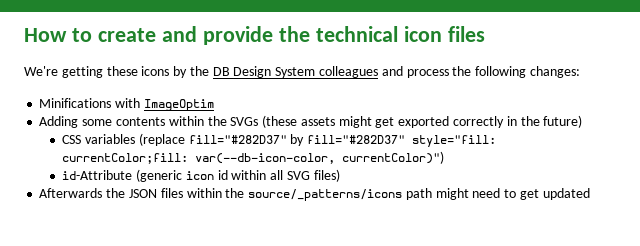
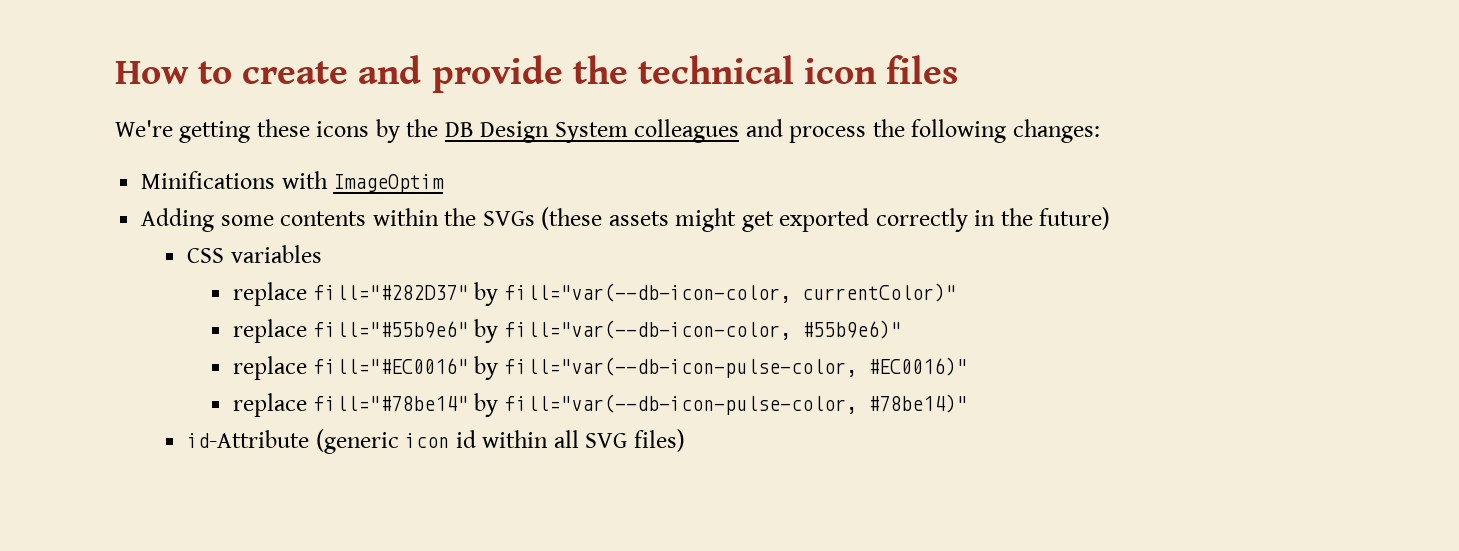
[138,133,185,146] (replace -> [233,282,308,306] // replace
[307,135,497,147] [62,151,445,164] fill="#282D37" style="fill: currentColor;fill: var(--db-icon-color, currentColor)") -> [504,283,956,303] [233,319,901,343] [233,356,967,380] [233,393,967,417] fill="var(--db-icon-color, currentColor)" // replace fill="#55b9e6" by fill="var(--db-icon-color, #55b9e6)" // replace fill="#EC0016" by fill="var(--db-icon-pulse-color, #EC0016)" // replace fill="#78be14" by fill="var(--db-icon-pulse-color, #78be14)"
[39,188,590,201] // Afterwards the JSON files within the source/_patterns/icons path might need to get updated -> (685, 440) none

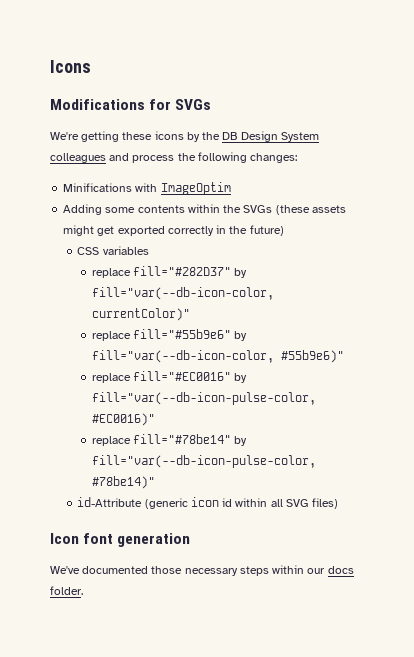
[115,55,958,93] How to create and provide the technical icon files -> [50,60,91,73] [50,99,212,110] Icons // Modifications for SVGs
(685, 440) none -> [50,533,191,547] [50,565,354,576] [50,586,83,595] // Icon font generation // We've documented those necessary steps within our docs folder.

